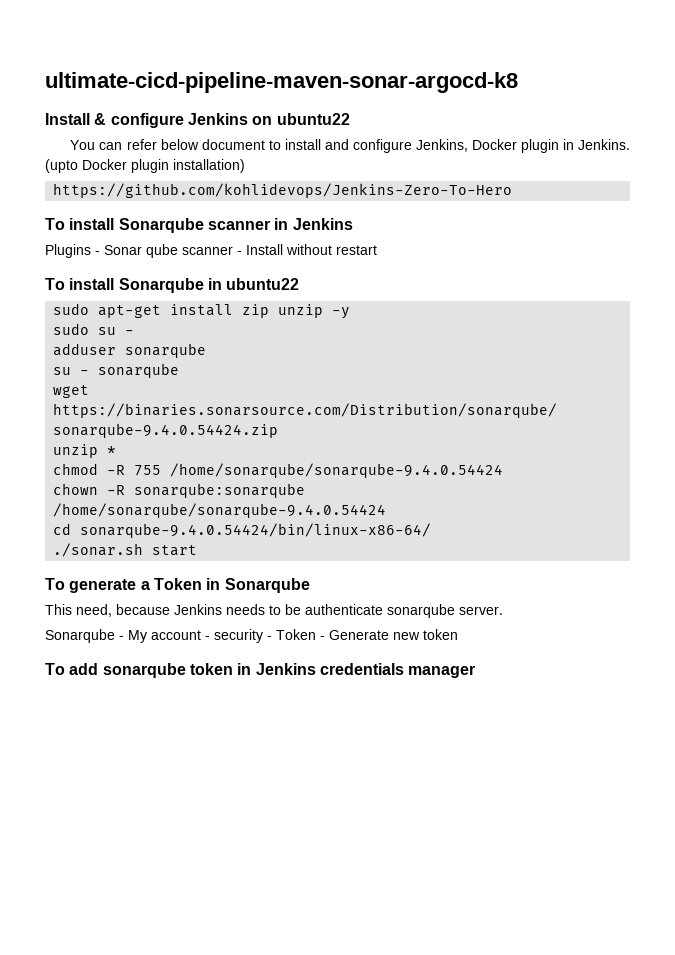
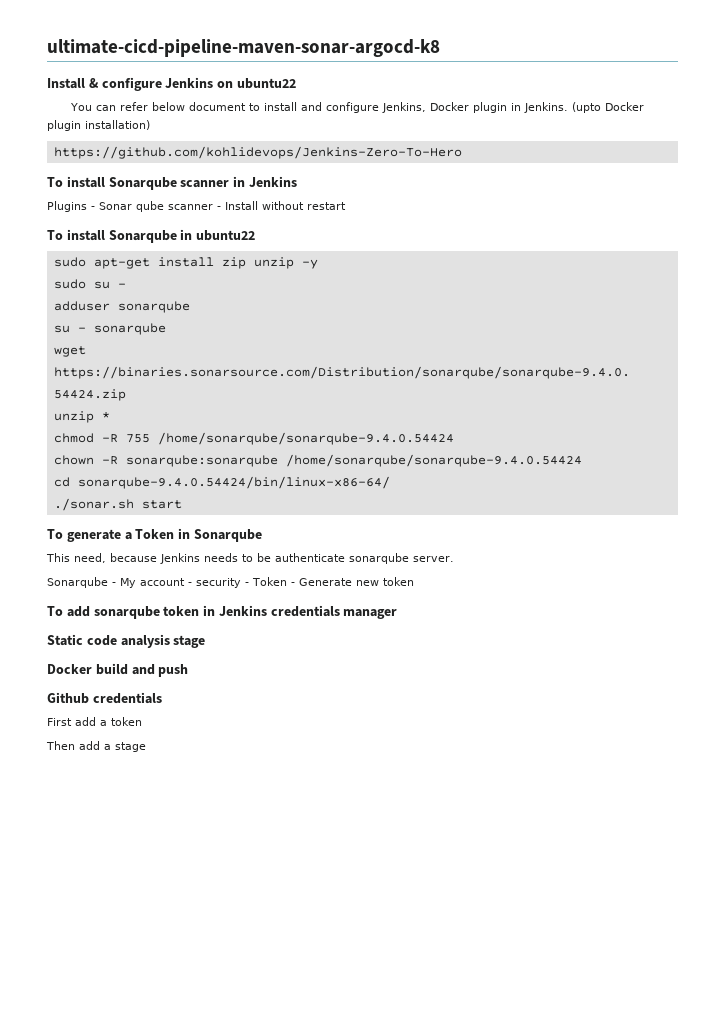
(476, 671) none -> [47,634,206,648] [47,663,189,677] [47,692,162,704] [47,717,142,726] [46,741,146,752] // Static code analysis stage // Docker build and push // Github credentials // First add a token // Then add a stage

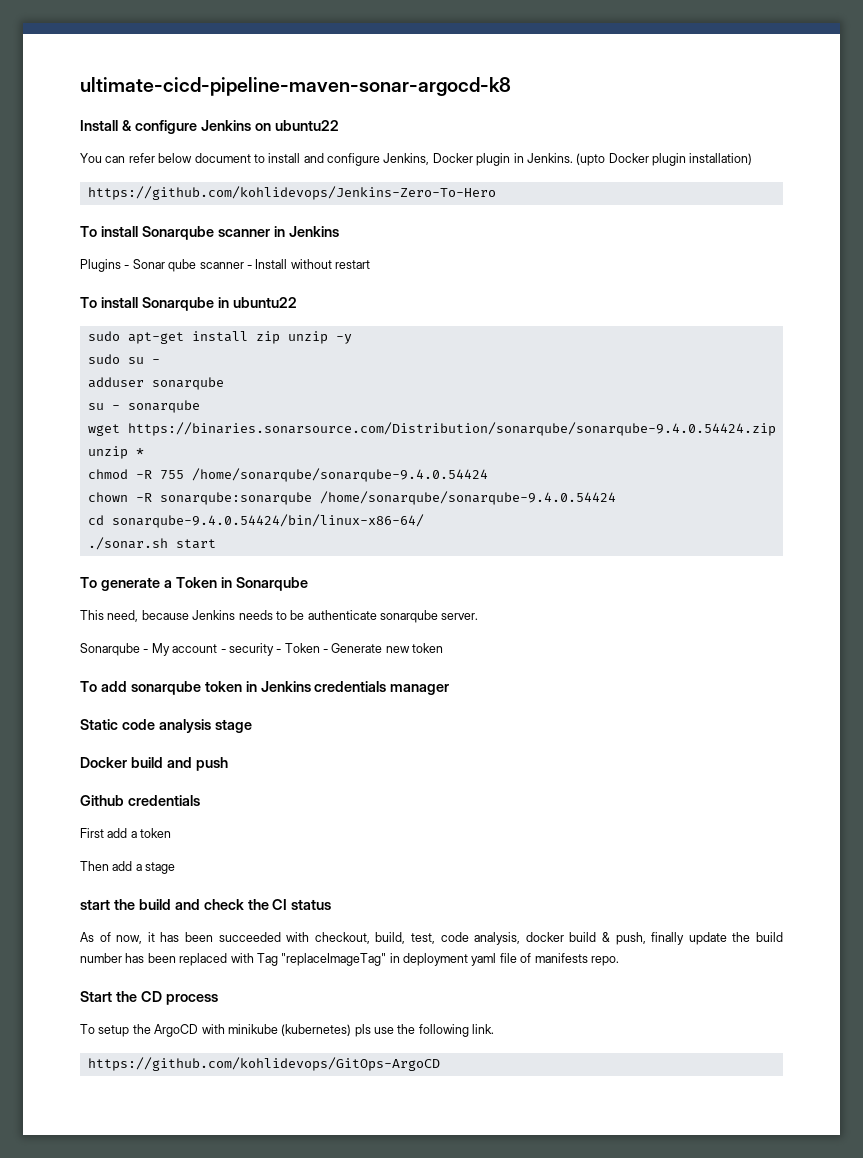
(146, 747) none -> [80,899,332,910] [80,932,784,945] [80,953,619,966] [80,991,218,1005] [80,1024,495,1037] [87,1057,440,1071] // start the build and check the CI status // As of now, it has been succeeded with checkout, build, test, code analysis, docker build & push, finally update the build number has been replaced with Tag "replaceImageTag" in deployment yaml file of manifests repo. // Start the CD process // To setup the ArgoCD with minikube (kubernetes) pls use the following link. // https://github.com/kohlidevops/GitOps-ArgoCD

